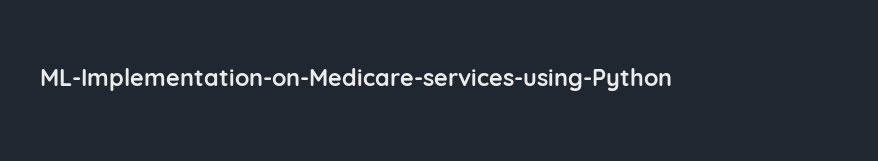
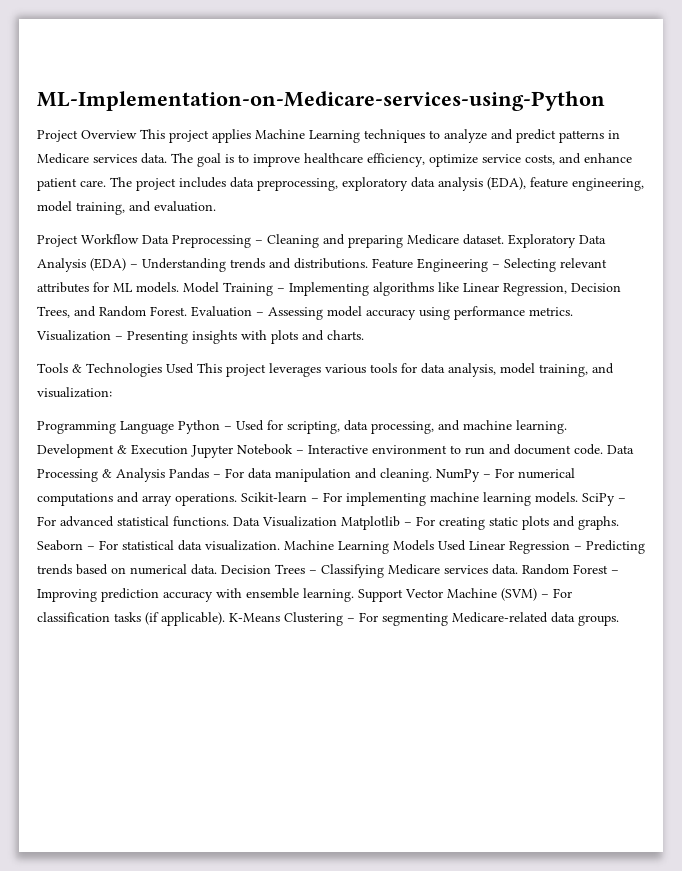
(672, 79) none -> [37,129,620,143] [37,153,632,167] [37,177,644,191] [37,201,216,215] [37,234,606,248] [37,258,607,272] [37,282,621,296] [37,306,573,320] [36,330,364,344] [37,363,614,377] [37,387,112,398] [37,420,567,434] [37,444,634,458] [37,468,575,482] [37,492,626,506] [37,516,619,530] [37,540,645,554] [37,564,619,578] [37,588,572,602] [37,612,619,626] // Project Overview This project applies Machine Learning techniques to analyze and predict patterns in Medicare services data. The goal is to improve healthcare efficiency, optimize service costs, and enhance patient care. The project includes data preprocessing, exploratory data analysis (EDA), feature engineering, model training, and evaluation. // Project Workflow Data Preprocessing – Cleaning and preparing Medicare dataset. Exploratory Data Analysis (EDA) – Understanding trends and distributions. Feature Engineering – Selecting relevant attributes for ML models. Model Training – Implementing algorithms like Linear Regression, Decision Trees, and Random Forest. Evaluation – Assessing model accuracy using performance metrics. Visualization – Presenting insights with plots and charts. // Tools & Technologies Used This project leverages various tools for data analysis, model training, and visualization: // Programming Language Python – Used for scripting, data processing, and machine learning. Development & Execution Jupyter Notebook – Interactive environment to run and document code. Data Processing & Analysis Pandas – For data manipulation and cleaning. NumPy – For numerical computations and array operations. Scikit-learn – For implementing machine learning models. SciPy – For advanced statistical functions. Data Visualization Matplotlib – For creating static plots and graphs. Seaborn – For statistical data visualization. Machine Learning Models Used Linear Regression – Predicting trends based on numerical data. Decision Trees – Classifying Medicare services data. Random Forest – Improving prediction accuracy with ensemble learning. Support Vector Machine (SVM) – For classification tasks (if applicable). K-Means Clustering – For segmenting Medicare-related data groups.

